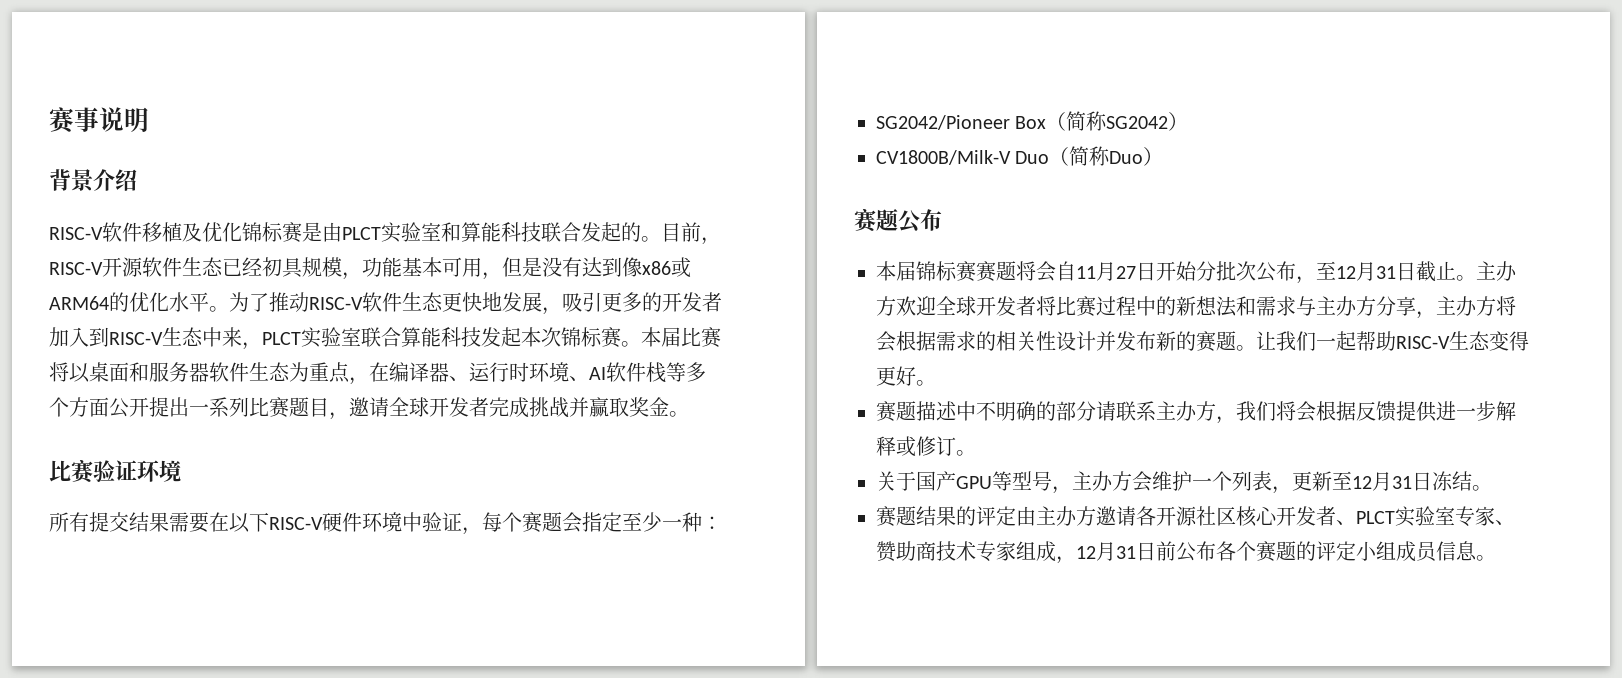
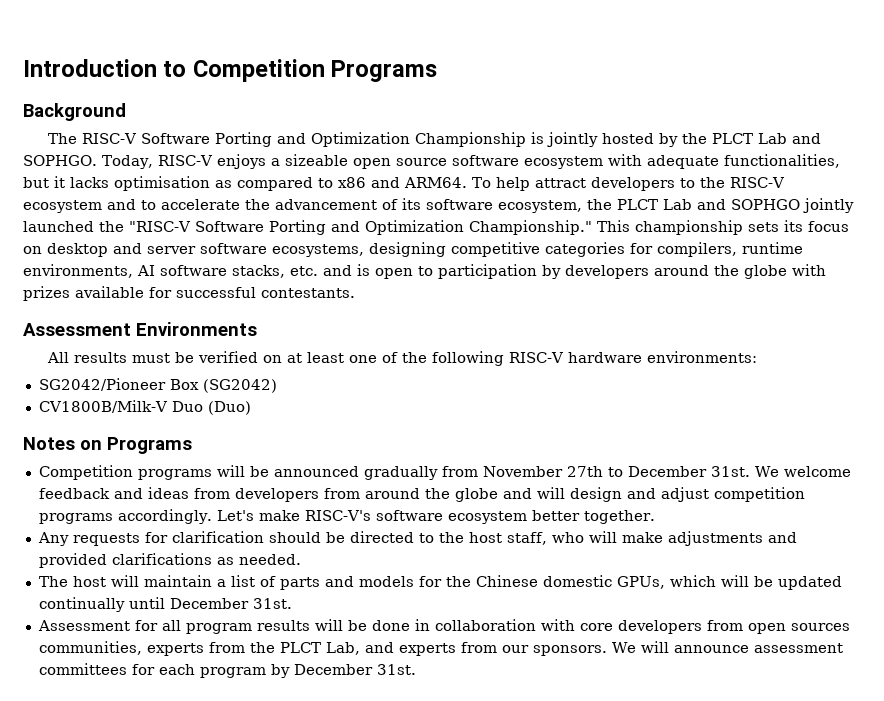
[49,107,149,134] [49,169,137,192] [49,222,721,245] [49,257,691,280] [49,292,722,315] [49,327,721,350] [49,362,706,385] [49,397,689,420] [49,459,181,484] [49,512,722,535] 赛事说明 // 背景介绍 // RISC-V软件移植及优化锦标赛是由PLCT实验室和算能科技联合发起的。目前，RISC-V开源软件生态已经初具规模，功能基本可用，但是没有达到像x86或ARM64的优化水平。为了推动RISC-V软件生态更快地发展，吸引更多的开发者加入到RISC-V生态中来，PLCT实验室联合算能科技发起本次锦标赛。本届比赛将以桌面和服务器软件生态为重点，在编译器、运行时环境、AI软件栈等多个方面公开提出一系列比赛题目，邀请全球开发者完成挑战并赢取奖金。 // 比赛验证环境 // 所有提交结果需要在以下RISC-V硬件环境中验证，每个赛题会指定至少一种： -> [23,59,438,82] [23,103,126,121] [48,132,822,147] [23,154,840,169] [23,176,785,191] [23,198,854,213] [23,220,849,235] [23,242,803,257] [23,264,826,279] [23,286,355,301] [23,322,257,336] [47,351,758,366] Introduction to Competition Programs // Background // The RISC-V Software Porting and Optimization Championship is jointly hosted by the PLCT Lab and SOPHGO. Today, RISC-V enjoys a sizeable open source software ecosystem with adequate functionalities, but it lacks optimisation as compared to x86 and ARM64. To help attract developers to the RISC-V ecosystem and to accelerate the advancement of its software ecosystem, the PLCT Lab and SOPHGO jointly launched the "RISC-V Software Porting and Optimization Championship." This championship sets its focus on desktop and server software ecosystems, designing competitive categories for compilers, runtime environments, AI software stacks, etc. and is open to participation by developers around the globe with prizes available for successful contestants. // Assessment Environments // All results must be verified on at least one of the following RISC-V hardware environments:
[1046,111,1189,131] （简称SG2042） -> [202,379,277,393] (SG2042)
[1049,146,1164,166] [854,208,942,233] [876,261,1517,284] [876,296,1516,319] [876,331,1529,352] [876,366,936,386] [876,401,1516,424] [876,436,976,457] [876,471,1492,494] [876,506,1515,527] [876,541,1496,564] （简称Duo） // 赛题公布 // 本届锦标赛赛题将会自11月27日开始分批次公布，至12月31日截止。主办方欢迎全球开发者将比赛过程中的新想法和需求与主办方分享，主办方将会根据需求的相关性设计并发布新的赛题。让我们一起帮助RISC-V生态变得更好。 // 赛题描述中不明确的部分请联系主办方，我们将会根据反馈提供进一步解释或修订。 // 关于国产GPU等型号，主办方会维护一个列表，更新至12月31日冻结。 // 赛题结果的评定由主办方邀请各开源社区核心开发者、PLCT实验室专家、赞助商技术专家组成，12月31日前公布各个赛题的评定小组成员信息。 -> [207,401,251,415] [23,437,192,454] [38,465,851,480] [38,487,805,502] [38,509,655,524] [37,531,797,546] [38,553,301,568] [38,575,842,590] [38,597,292,612] [37,619,850,634] [38,641,843,656] [38,663,416,678] (Duo) // Notes on Programs // Competition programs will be announced gradually from November 27th to December 31st. We welcome feedback and ideas from developers from around the globe and will design and adjust competition programs accordingly. Let's make RISC-V's software ecosystem better together. // Any requests for clarification should be directed to the host staff, who will make adjustments and provided clarifications as needed. // The host will maintain a list of parts and models for the Chinese domestic GPUs, which will be updated continually until December 31st. // Assessment for all program results will be done in collaboration with core developers from open sources communities, experts from the PLCT Lab, and experts from our sponsors. We will announce assessment committees for each program by December 31st.

